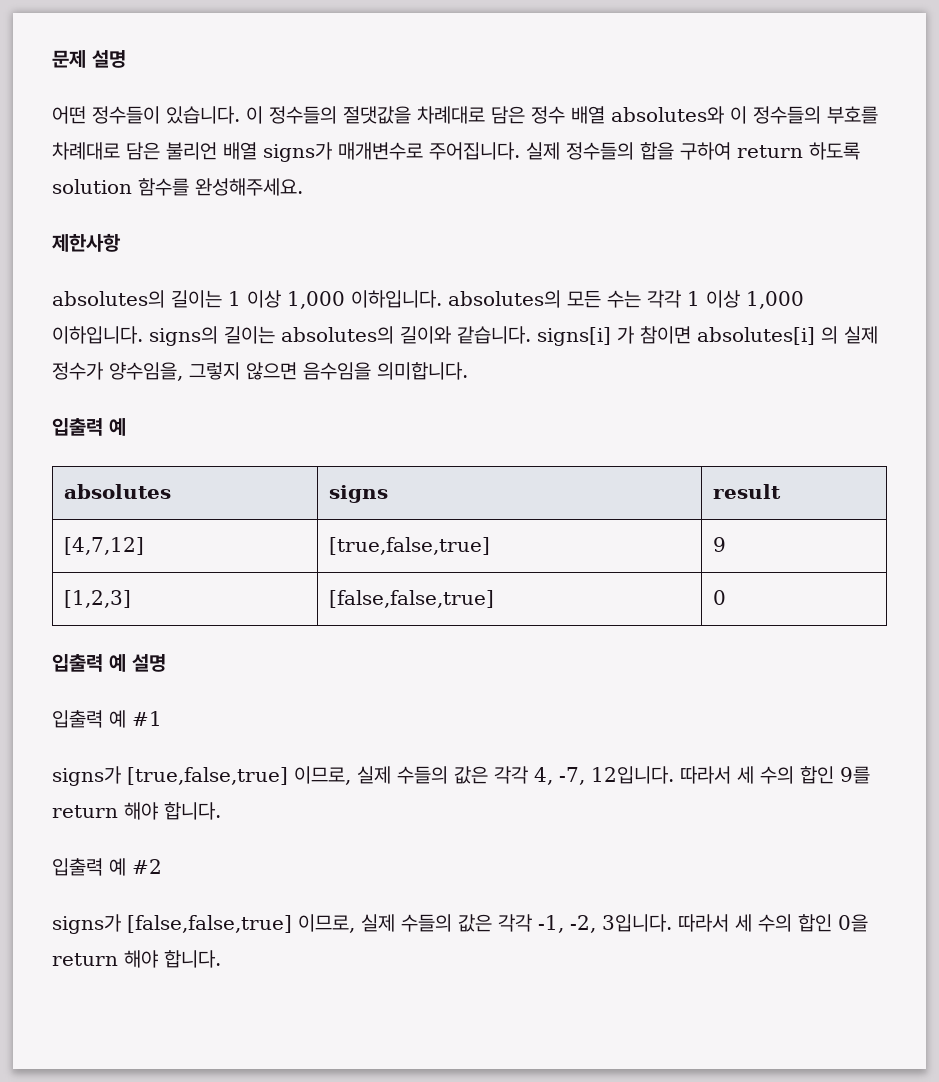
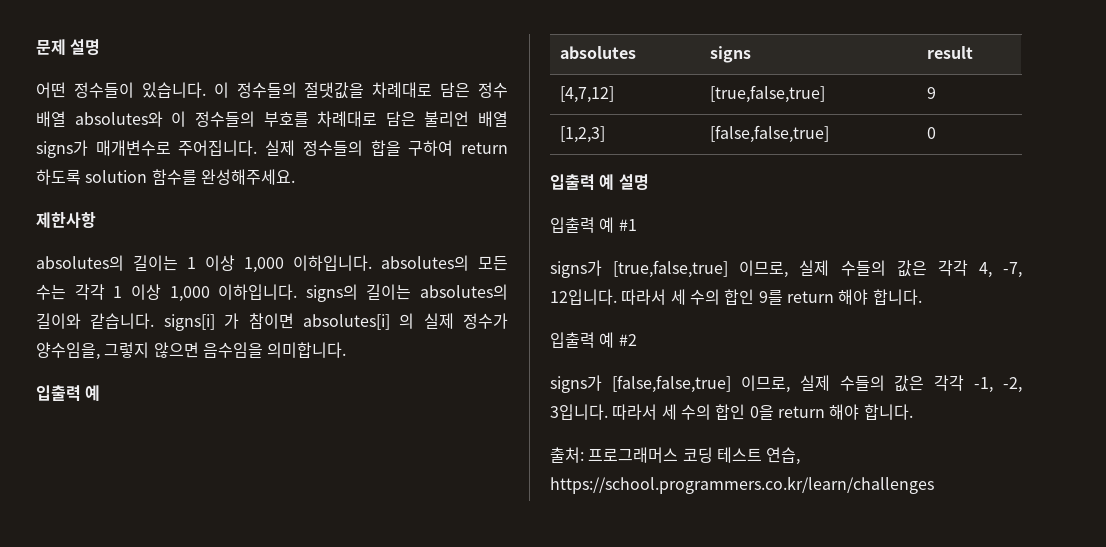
(221, 959) none -> [550,447,801,465] [550,476,934,494] // 출처: 프로그래머스 코딩 테스트 연습, https://school.programmers.co.kr/learn/challenges

